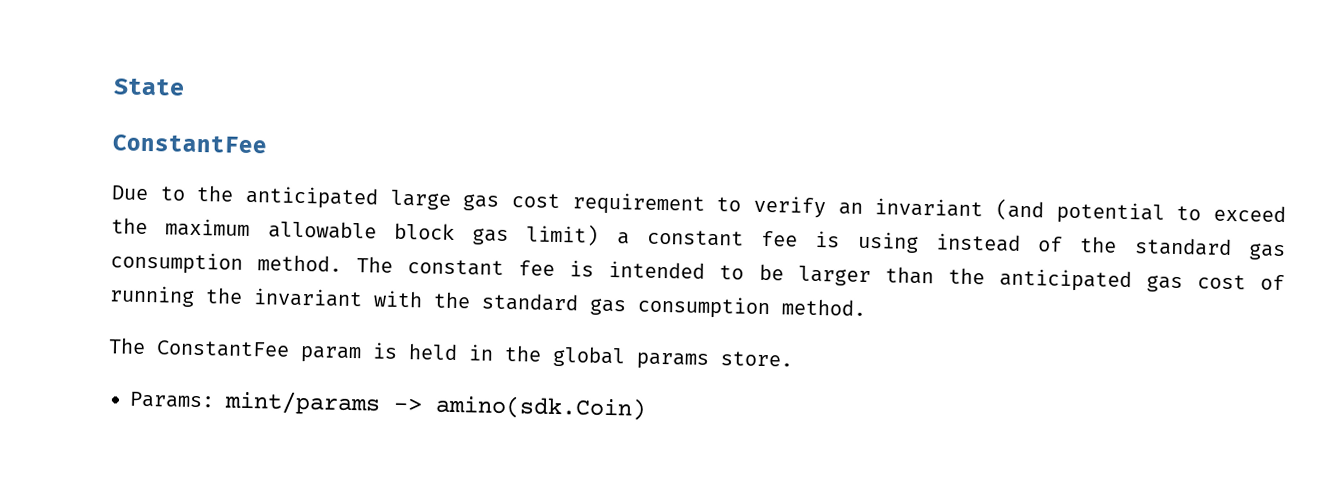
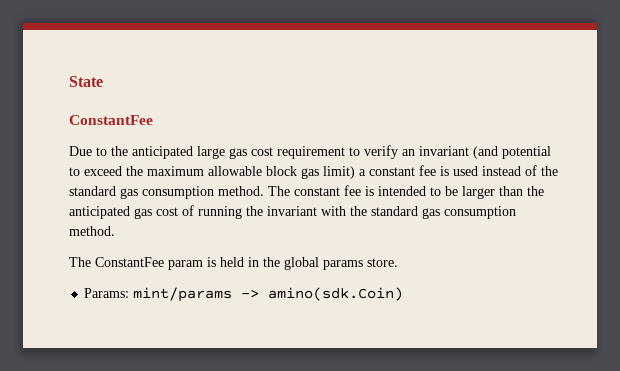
[856,231,919,253] using -> [453,166,478,176] used

